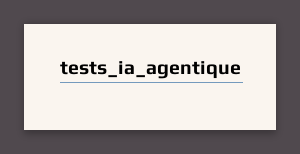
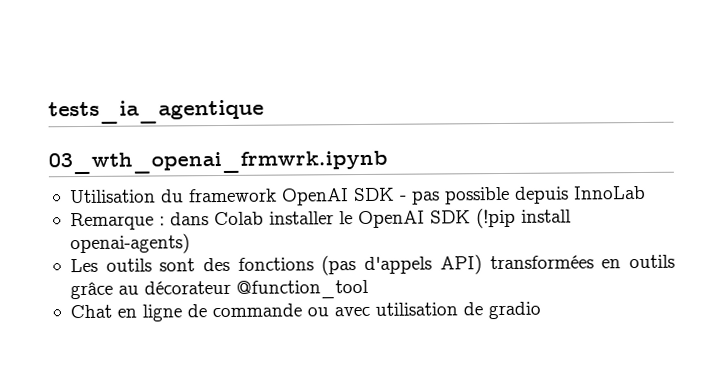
(241, 70) none -> [48,150,388,175] [69,185,646,206] [69,207,572,231] [69,233,190,255] [69,254,675,276] [69,279,369,300] [69,301,541,322] // 03_wth_openai_frmwrk.ipynb // Utilisation du framework OpenAI SDK - pas possible depuis InnoLab // Remarque : dans Colab installer le OpenAI SDK (!pip install openai-agents) // Les outils sont des fonctions (pas d'appels API) transformées en outils grâce au décorateur @function_tool // Chat en ligne de commande ou avec utilisation de gradio

